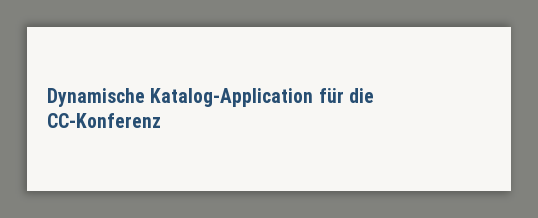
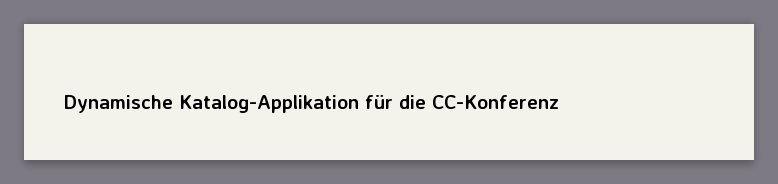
[150,88,314,107] Katalog-Application -> [179,95,359,113] Katalog-Applikation

